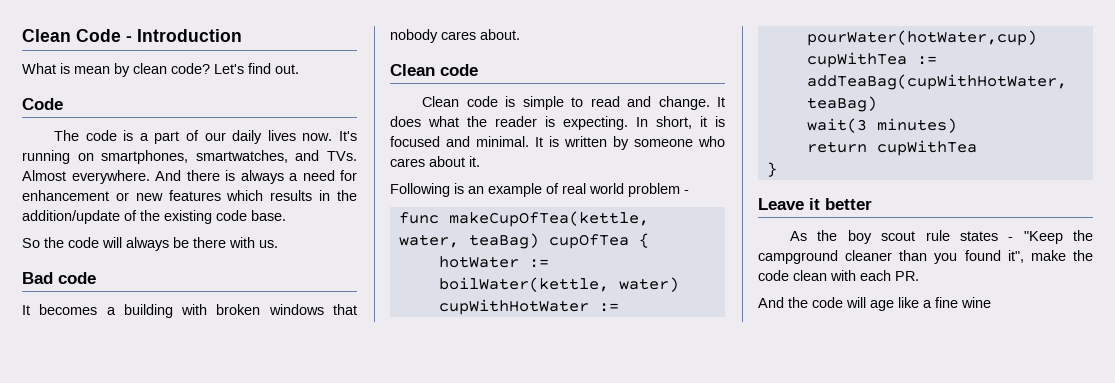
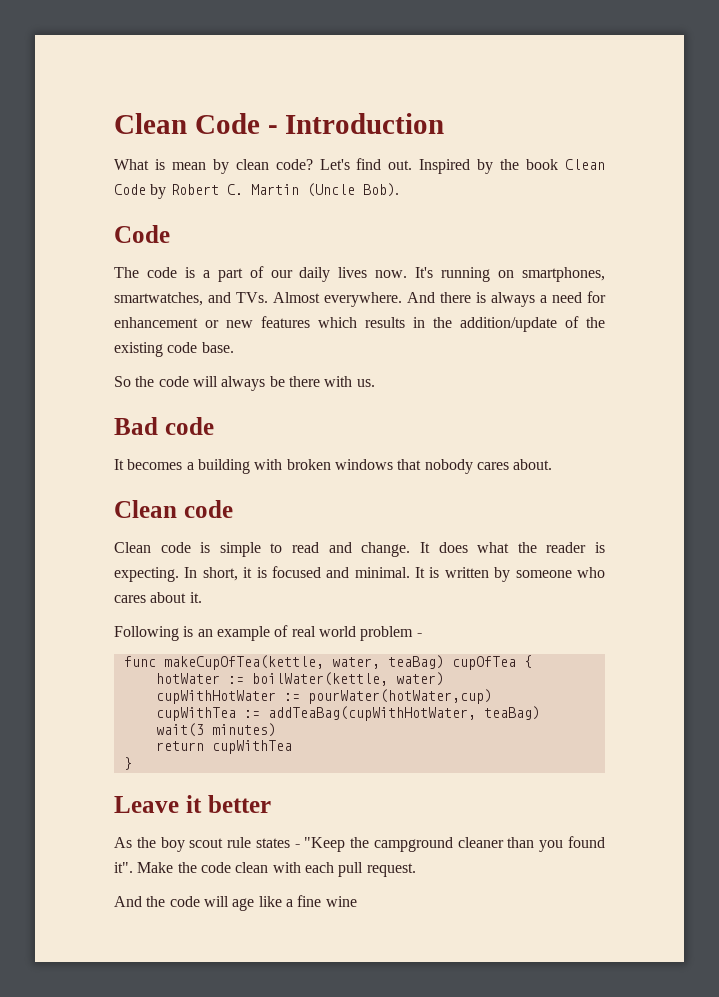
(299, 69) none -> [419,159,605,174] [114,183,399,199] Inspired by the book Clean Code by Robert C. Martin (Uncle Bob).
[1007,250,1066,263] it", make -> [114,862,174,873] it". Make
[895,271,919,281] PR. -> [338,862,416,877] pull request.

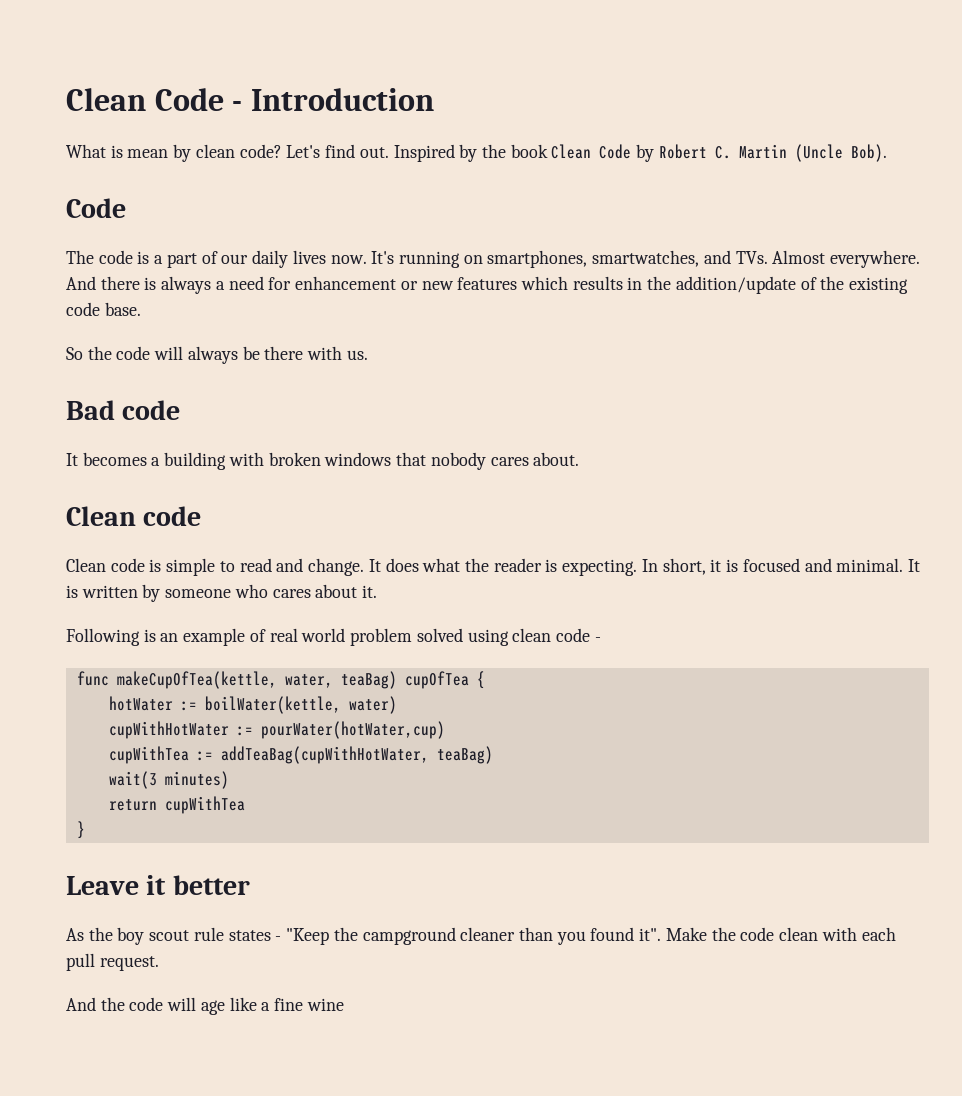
(414, 633) none -> [416,628,590,646] solved using clean code

